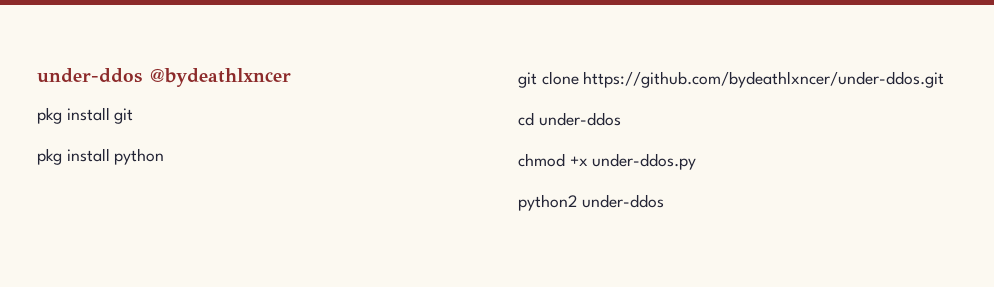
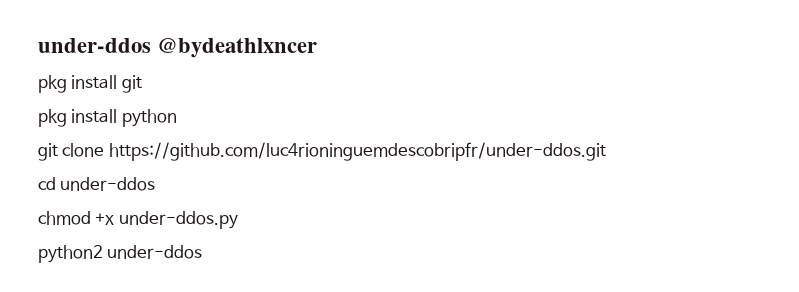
[583,71,945,88] https://github.com/bydeathlxncer/under-ddos.git -> [108,142,606,161] https://github.com/luc4rioninguemdescobripfr/under-ddos.git

